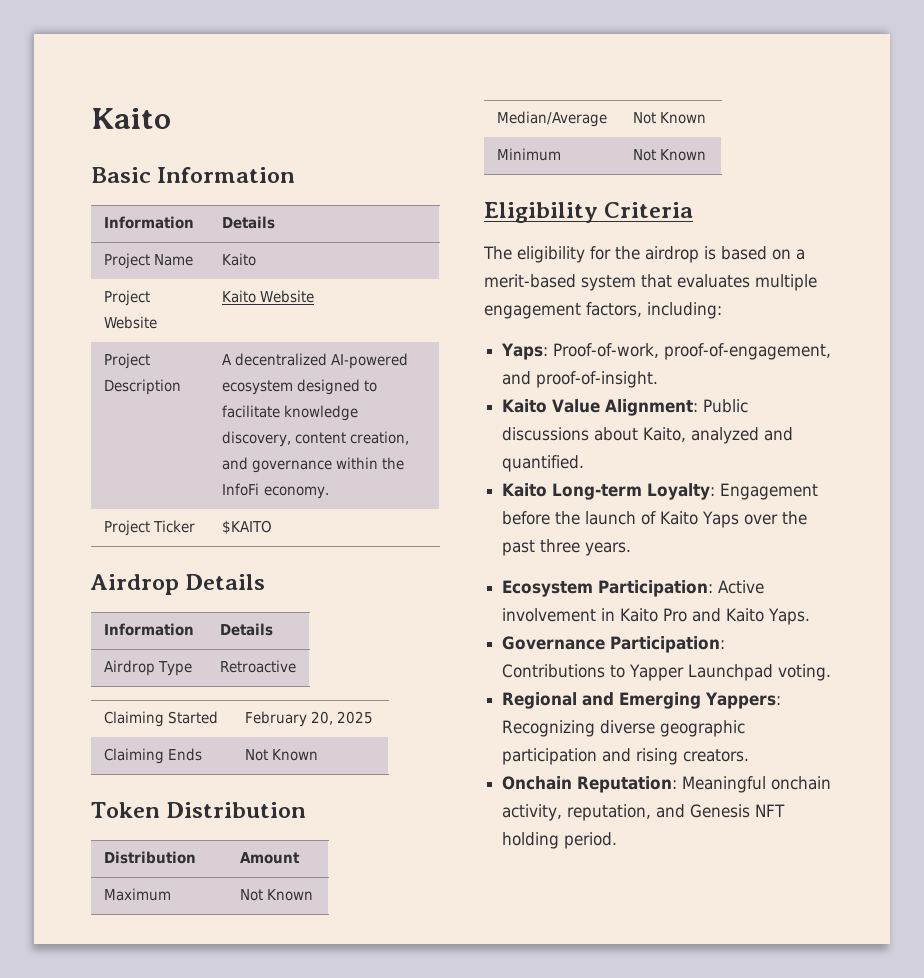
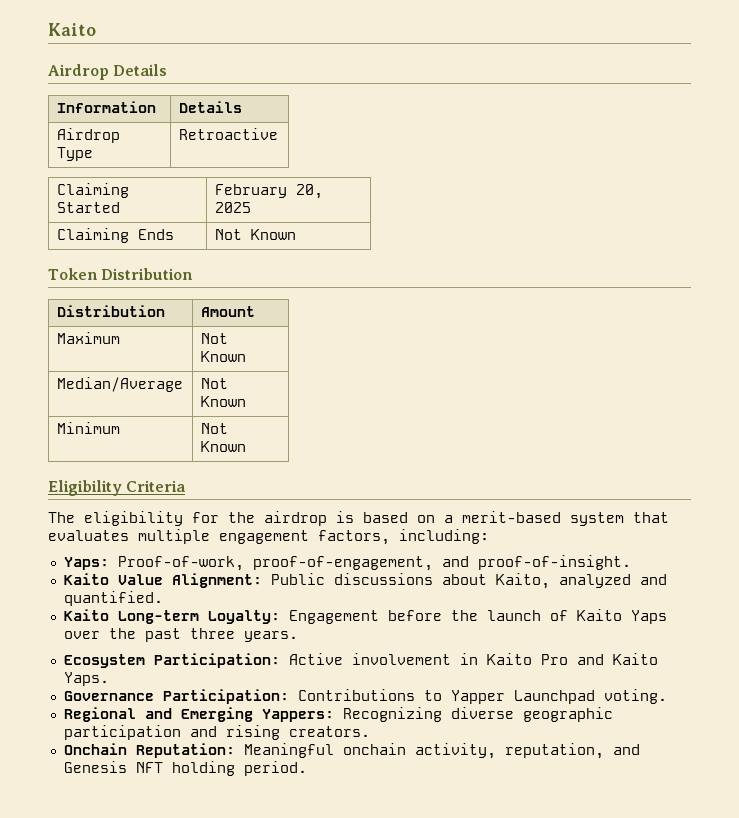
[91,108,171,129] [91,167,296,183] [103,216,194,229] [221,216,275,229] [103,253,193,269] [221,253,256,266] [103,290,150,306] [103,316,158,329] [221,290,314,303] [103,353,150,369] [103,379,181,395] [221,353,408,369] [221,379,377,395] [221,405,358,421] [221,431,409,447] [221,457,404,473] [221,483,329,499] [103,520,195,536] [221,520,272,535] Kaito // Basic Information // Information | Details // Project Name | Kaito // Project Website | Kaito Website // Project Description | A decentralized AI-powered ecosystem designed to facilitate knowledge discovery, content creation, and governance within the InfoFi economy. // Project Ticker | $KAITO -> [48,23,96,36] Kaito

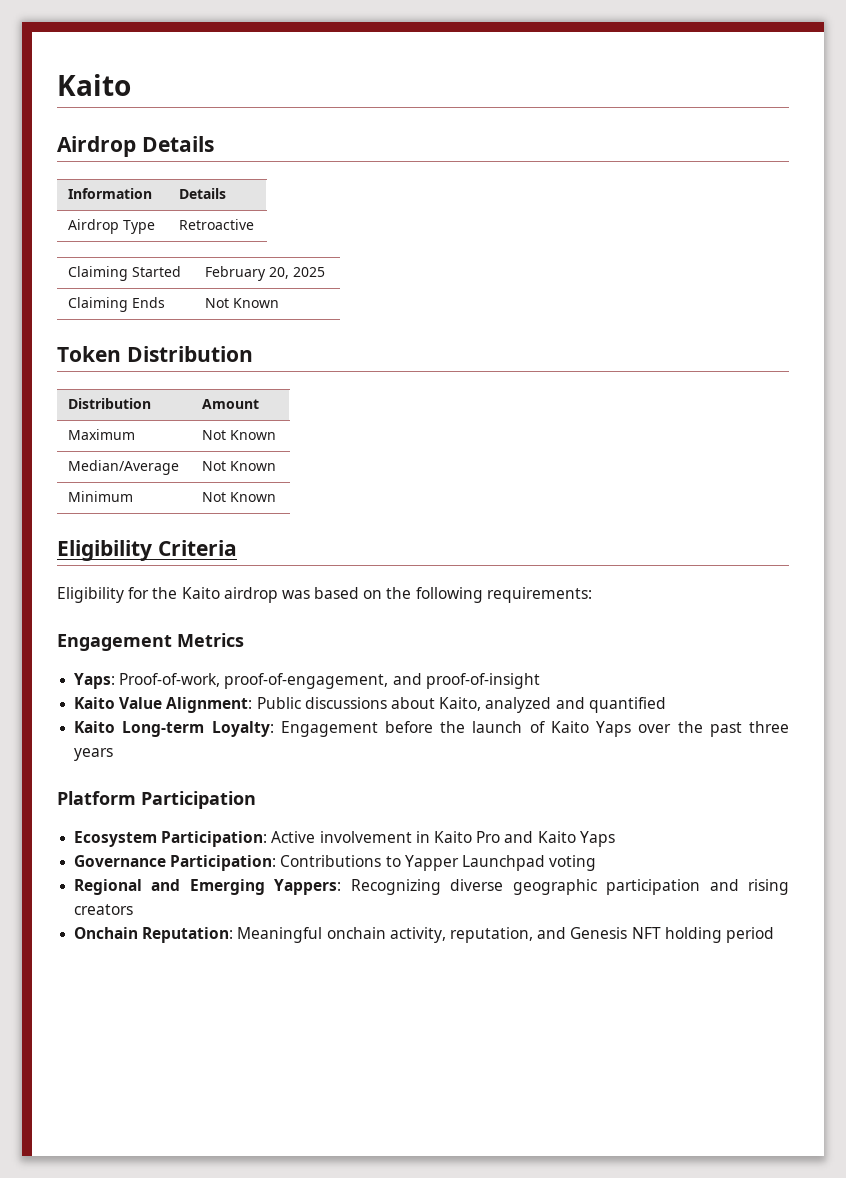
[48,511,669,526] [48,529,489,545] The eligibility for the airdrop is based on a merit-based system that evaluates multiple engagement factors, including: -> [57,587,592,603] [57,633,244,651] Eligibility for the Kaito airdrop was based on the following requirements: // Engagement Metrics
[477,555,631,570] proof-of-insight. -> [425,673,540,689] proof-of-insight
[63,591,163,606] quantified. -> [588,697,666,713] quantified
[243,631,298,642] years. -> [74,748,114,761] [57,791,256,809] years // Platform Participation
[63,672,109,686] Yaps. -> [579,831,615,847] Yaps
[603,689,667,704] voting. -> [549,855,597,871] voting
[288,726,370,737] creators. -> [74,904,134,915] creators
[243,761,307,776] period. -> [725,927,774,943] period

